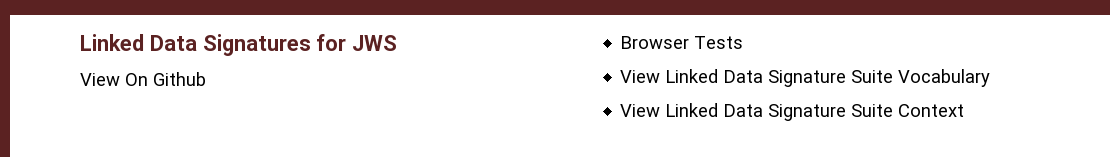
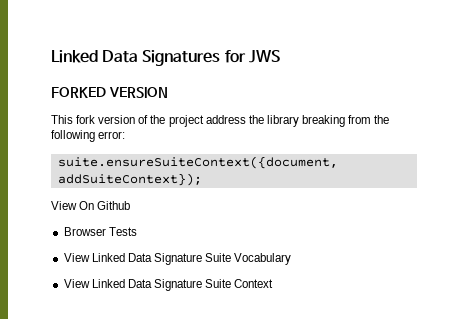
(398, 43) none -> [51,87,168,98] [51,115,390,127] [51,130,126,142] [57,156,338,169] [57,173,202,186] // FORKED VERSION // This fork version of the project address the library breaking from the following error: // suite.ensureSuiteContext({document, addSuiteContext});

